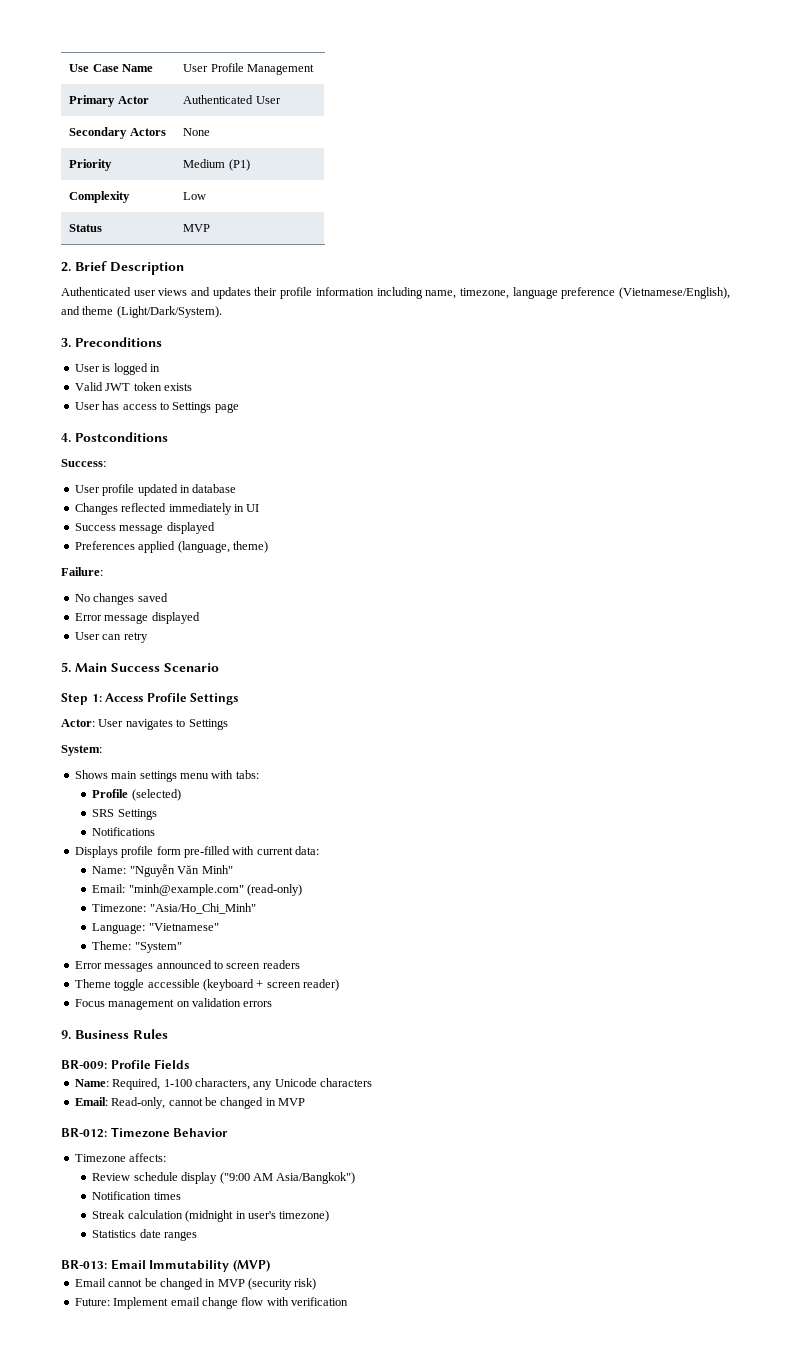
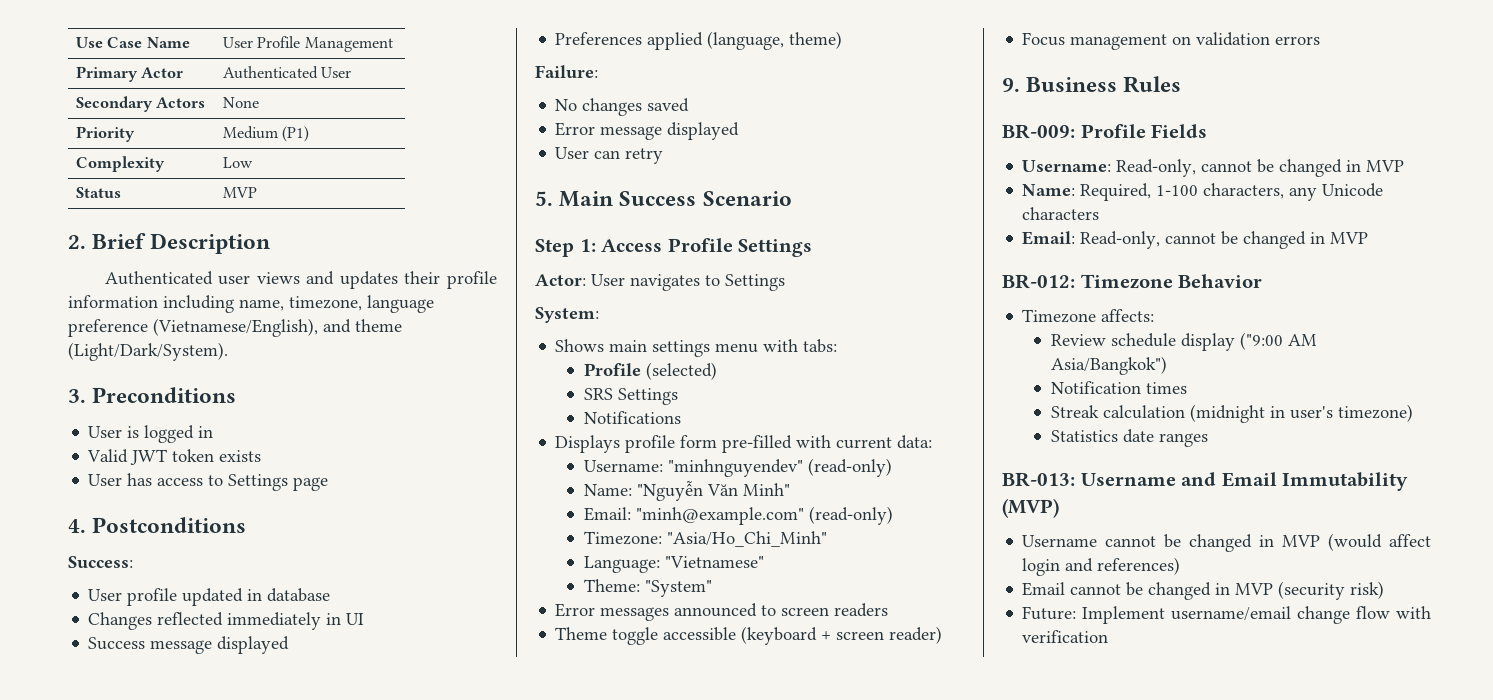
(319, 850) none -> [584,458,893,477] // Username: "minhnguyendev" (read-only)
(190, 1064) none -> [1022,159,1405,177] // Username: Read-only, cannot be changed in MVP
(107, 1264) none -> [1080,472,1217,486] Username and
(270, 1265) none -> [1022,533,1431,552] [1022,557,1181,576] // Username cannot be changed in MVP (would affect login and references)
[170,1297,200,1306] email -> [1171,606,1292,621] username/email

